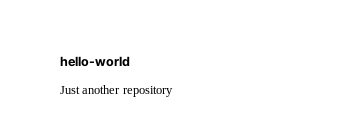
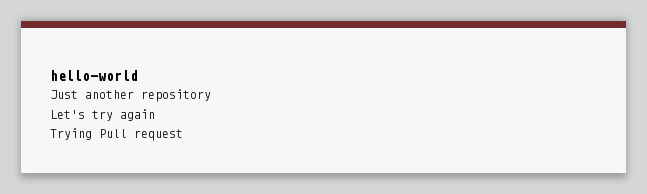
(173, 91) none -> [50,109,155,121] [50,128,183,141] // Let's try again // Trying Pull request

